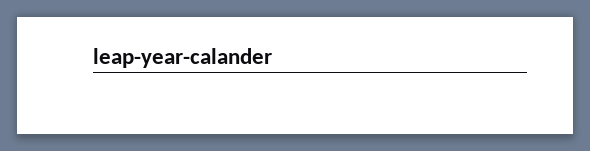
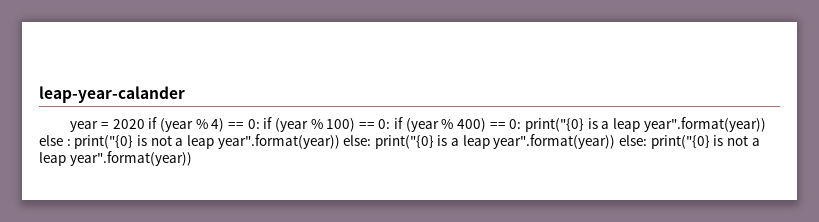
(272, 58) none -> [70,117,766,132] [39,134,760,149] [39,151,192,166] // year = 2020 if (year % 4) == 0: if (year % 100) == 0: if (year % 400) == 0: print("{0} is a leap year".format(year)) else : print("{0} is not a leap year".format(year)) else: print("{0} is a leap year".format(year)) else: print("{0} is not a leap year".format(year))

